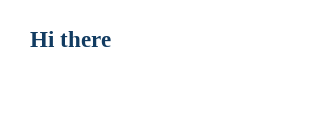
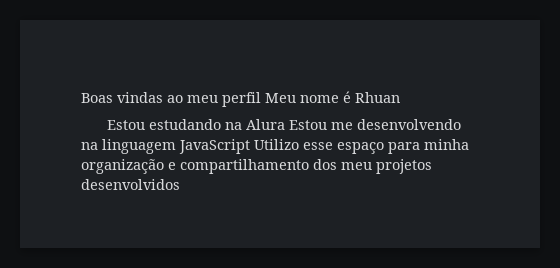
[30,31,112,47] Hi there -> [81,91,400,107] [107,119,462,130] [81,139,469,154] [81,159,432,174] [81,179,180,190] Boas vindas ao meu perfil Meu nome é Rhuan // Estou estudando na Alura Estou me desenvolvendo na linguagem JavaScript Utilizo esse espaço para minha organização e compartilhamento dos meu projetos desenvolvidos

